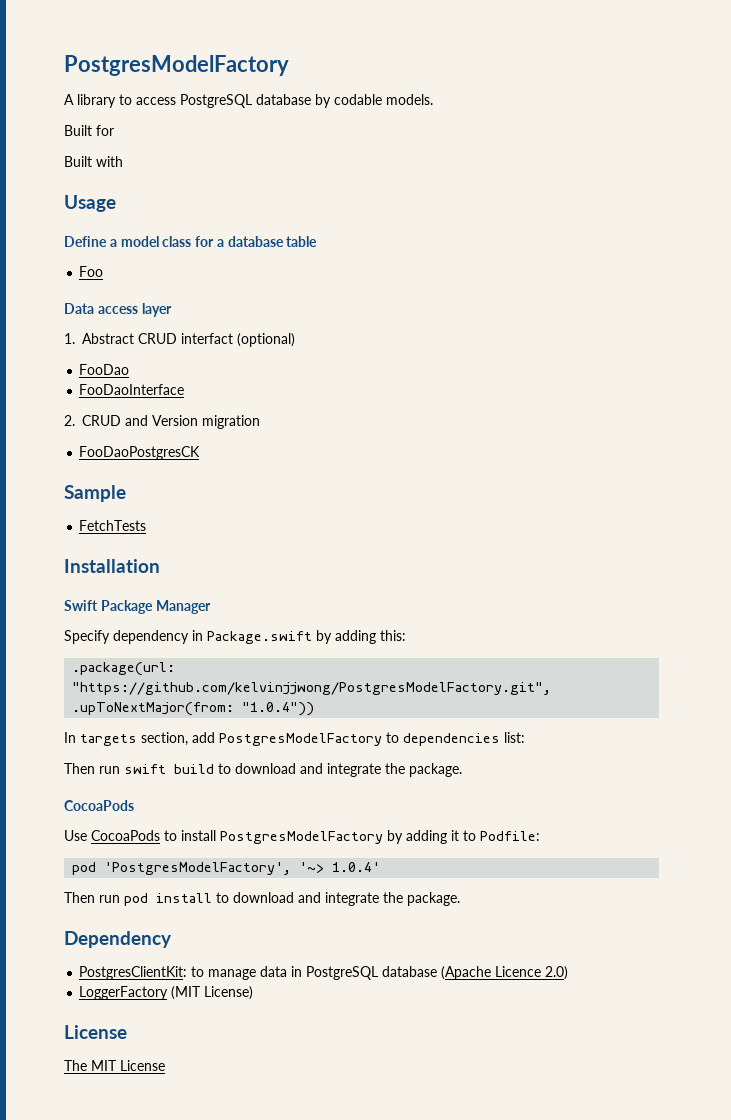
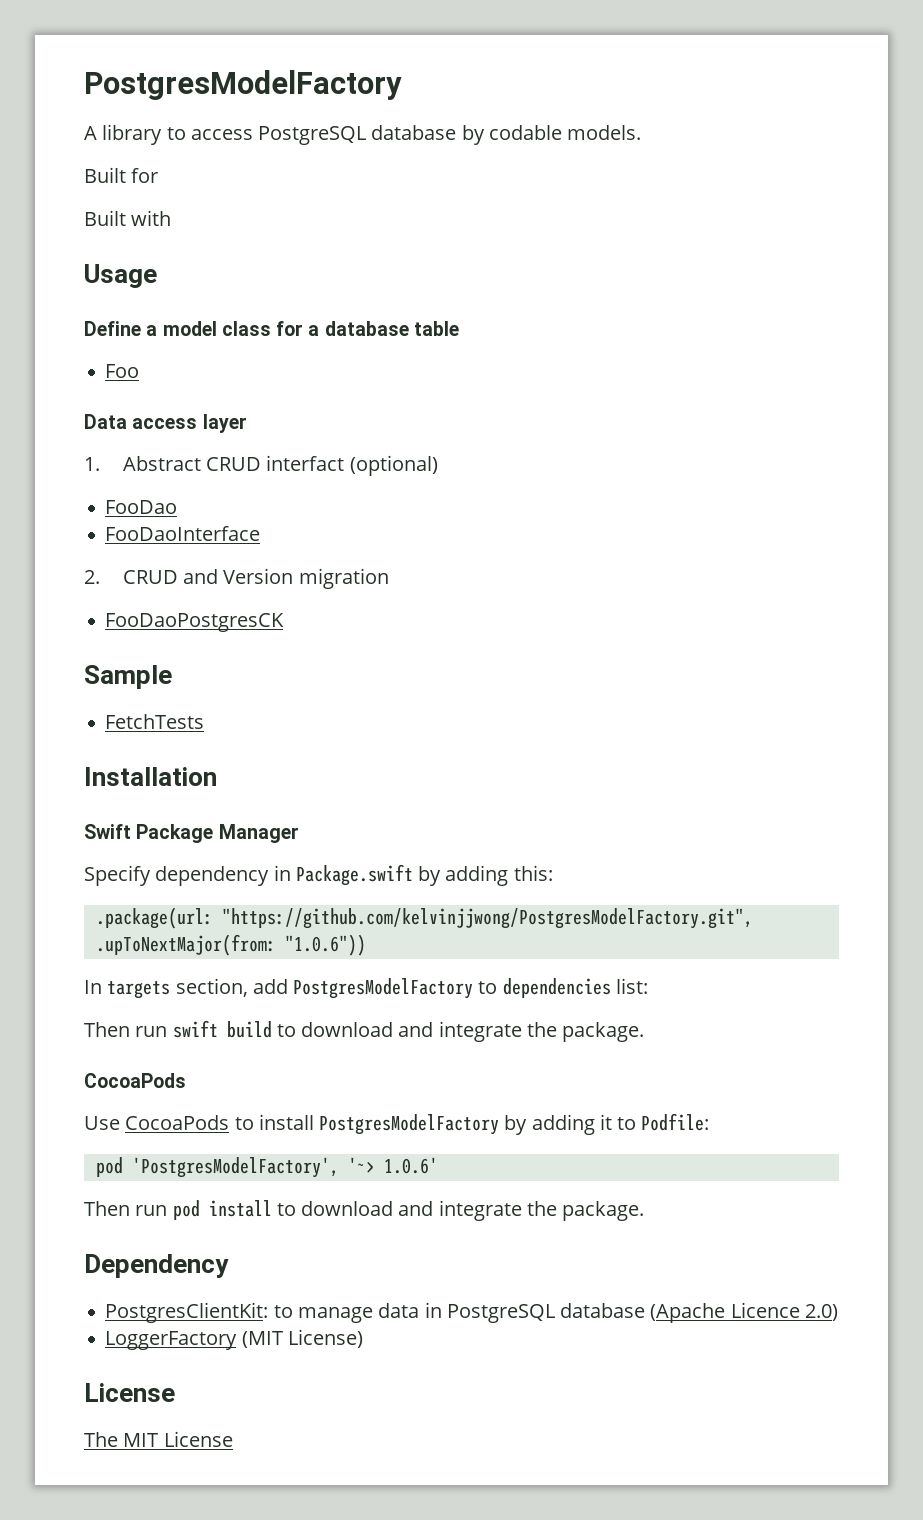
[242,702,315,716] "1.0.4")) -> [284,934,366,956] "1.0.6"))
[332,862,381,872] 1.0.4' -> [383,1157,438,1174] 1.0.6'

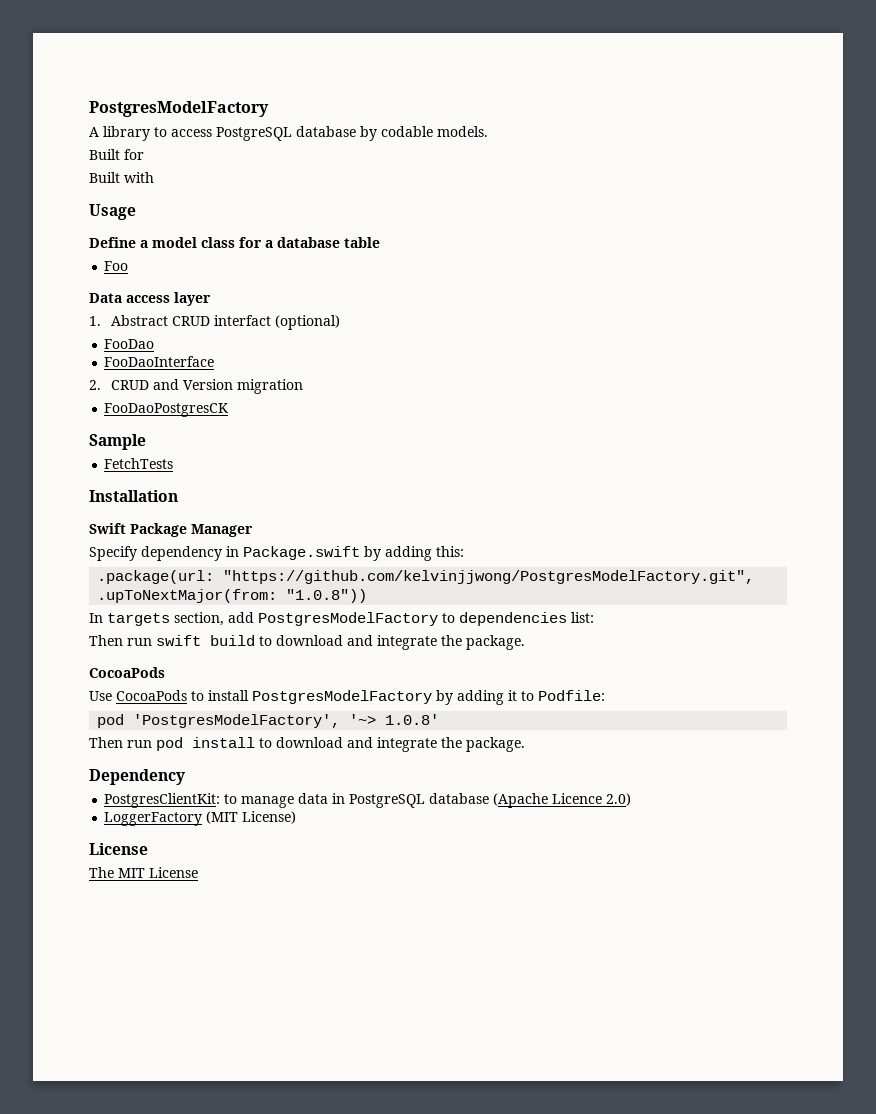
[284,934,366,956] "1.0.6")) -> [286,589,368,603] "1.0.8"))
[383,1157,438,1174] 1.0.6' -> [385,714,440,725] 1.0.8'

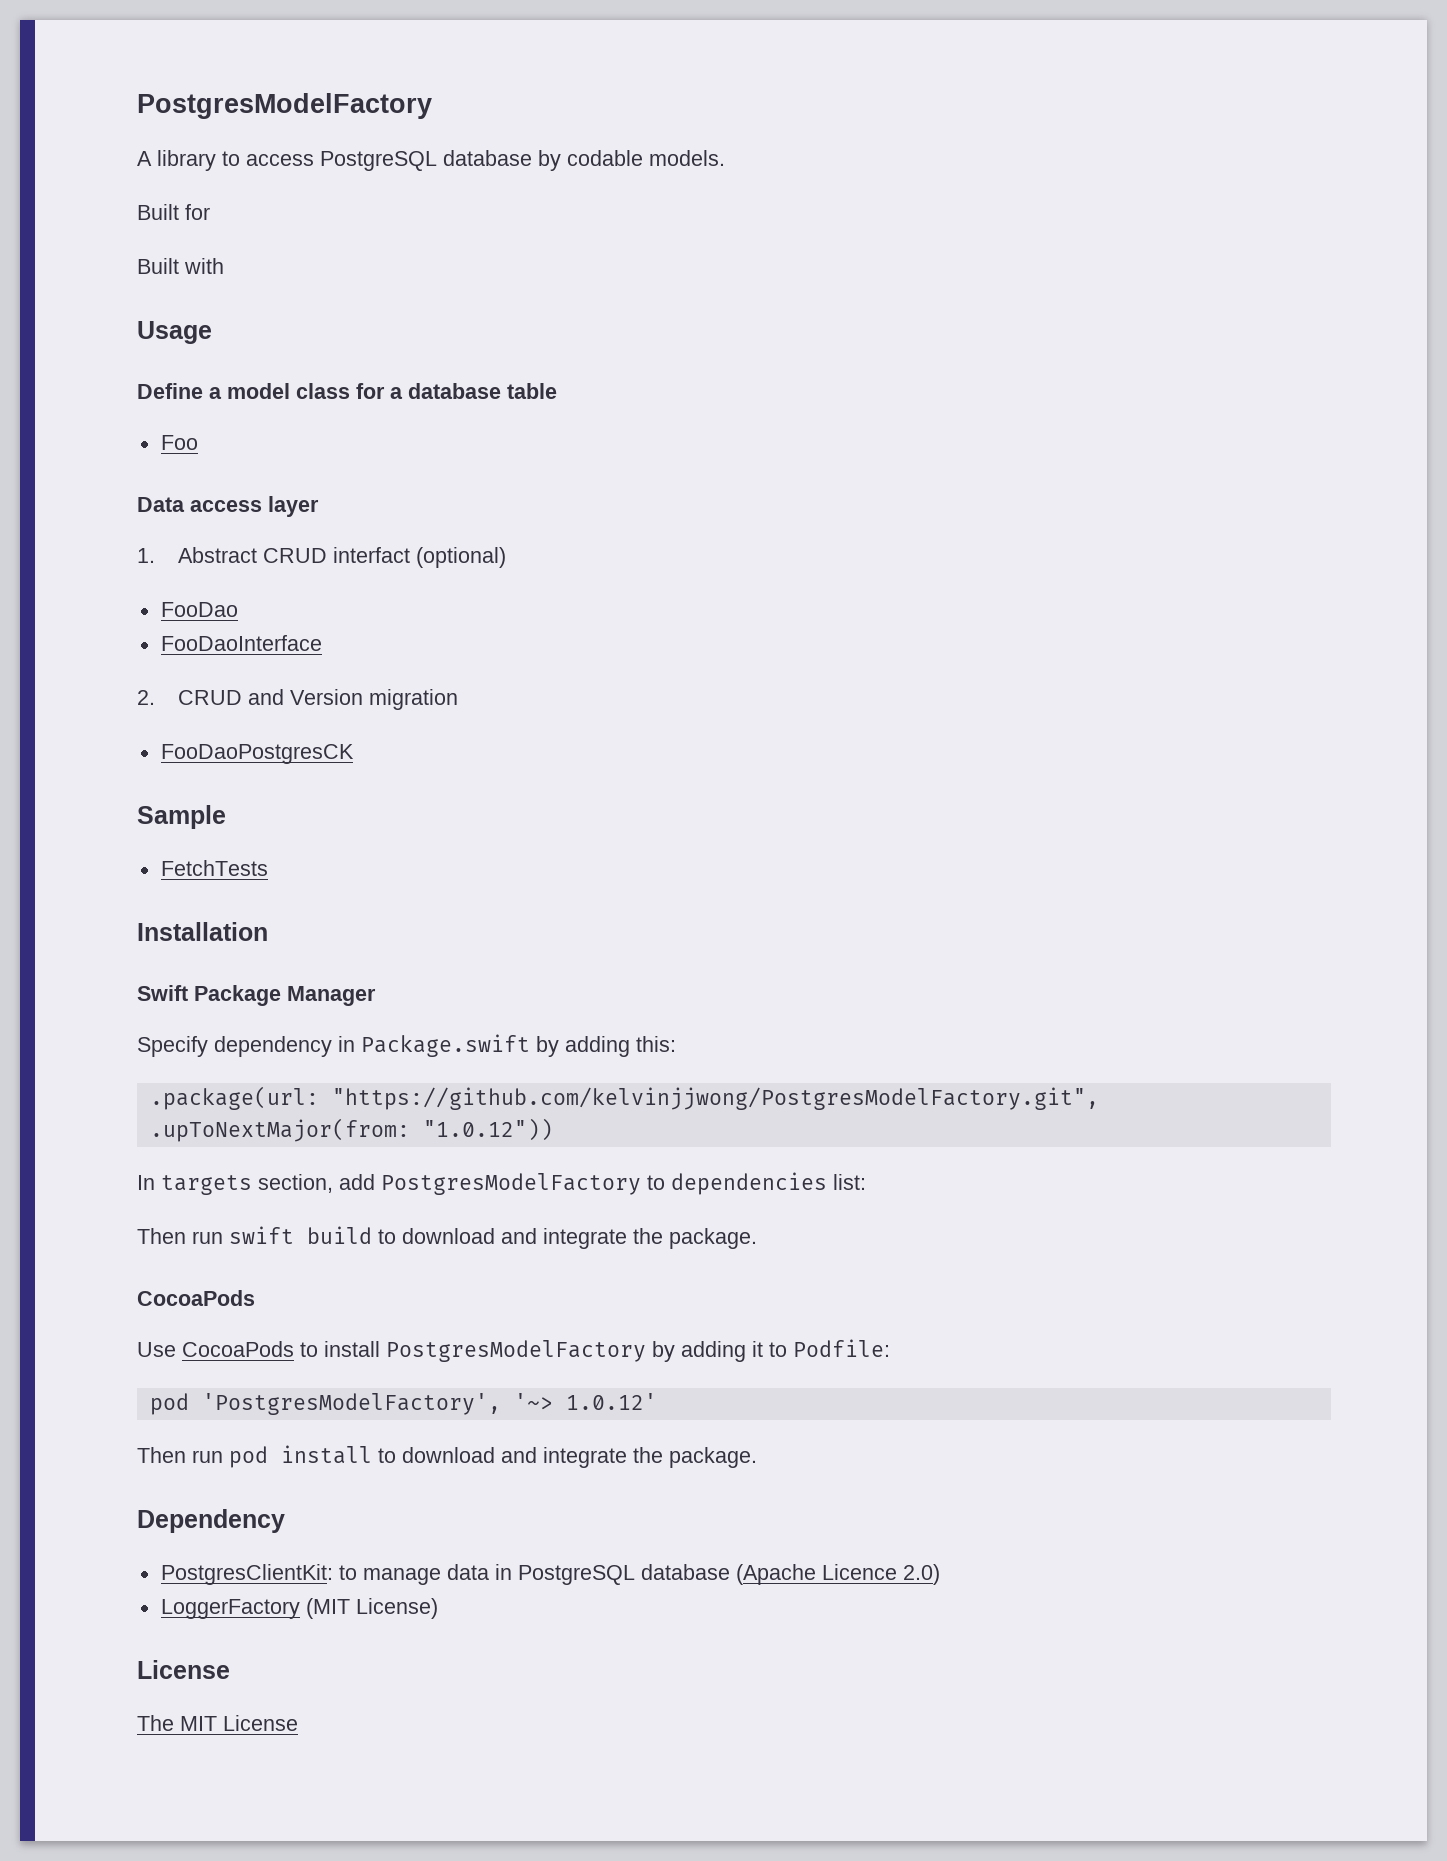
[286,589,368,603] "1.0.8")) -> [422,1118,553,1141] "1.0.12"))
[385,714,440,725] 1.0.8' -> [565,1393,657,1410] 1.0.12'

